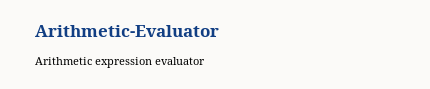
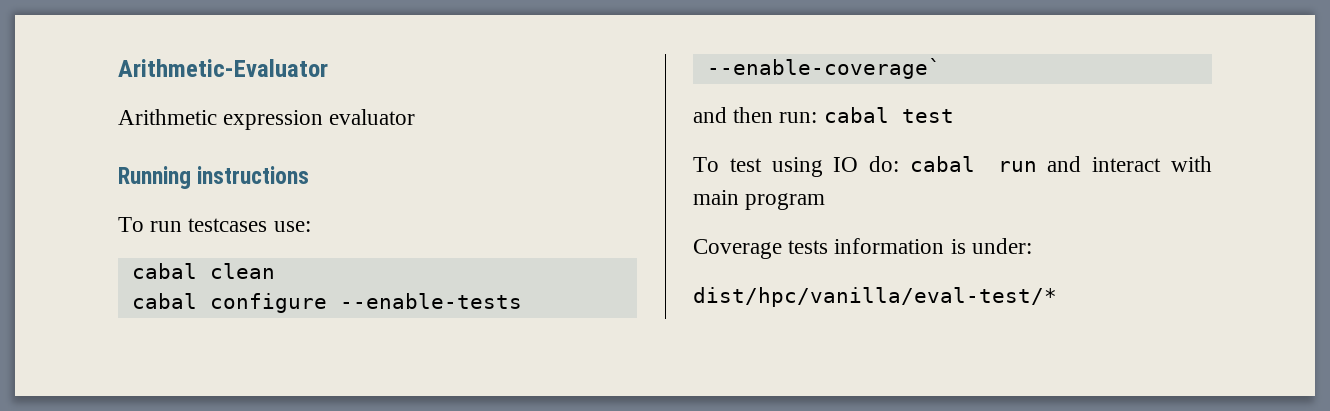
(205, 61) none -> [118,166,310,189] [118,217,311,232] [131,263,275,279] [131,293,522,313] [706,58,941,79] [693,107,954,123] [693,156,1212,177] [693,190,826,210] [693,238,1032,259] [693,287,1057,307] // Running instructions // To run testcases use: // cabal clean // cabal configure --enable-tests --enable-coverage` // and then run: cabal test // To test using IO do: cabal run and interact with main program // Coverage tests information is under: // dist/hpc/vanilla/eval-test/*

